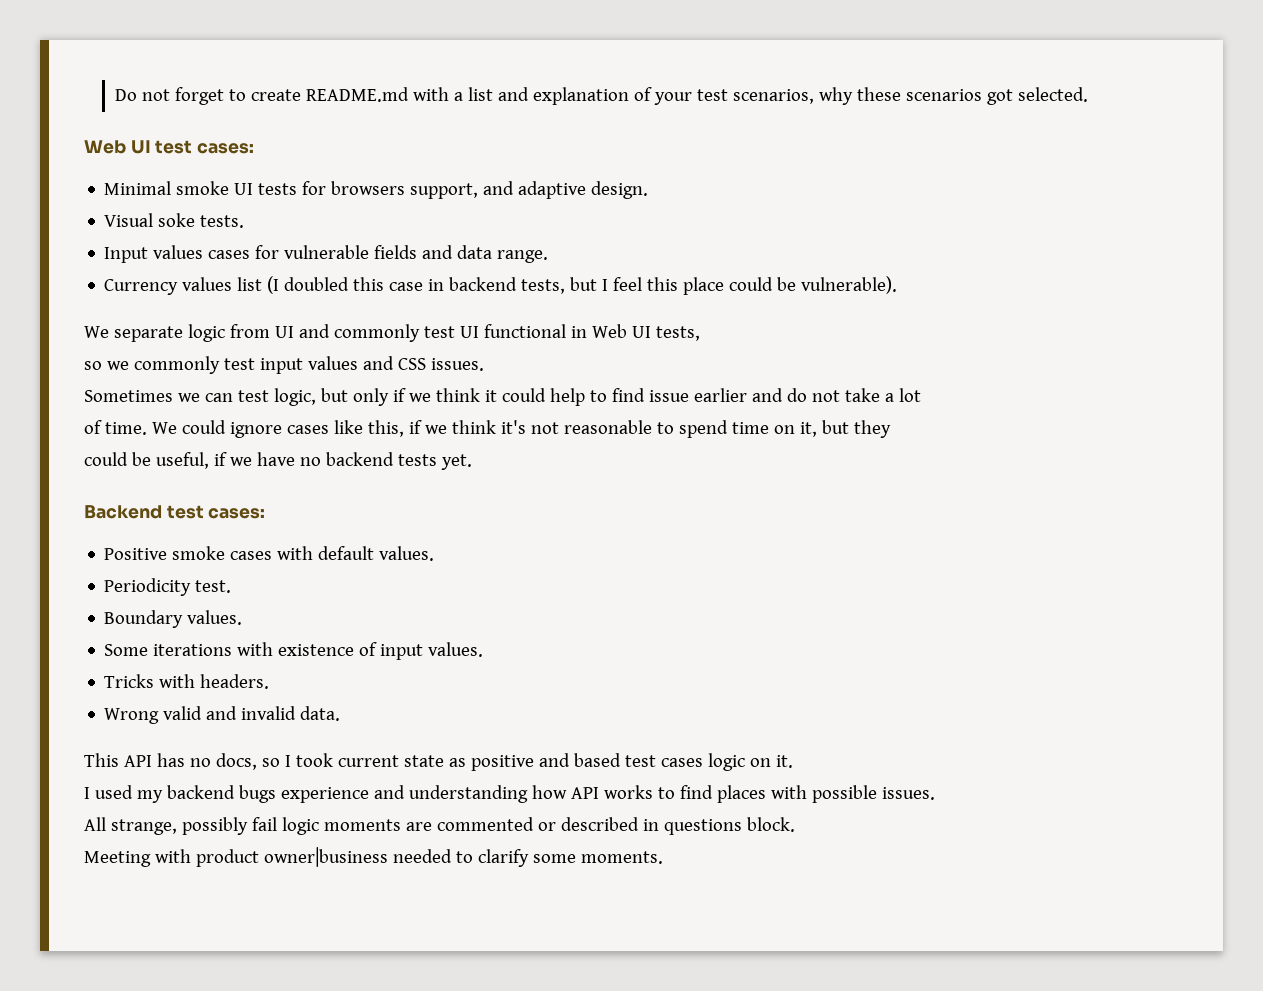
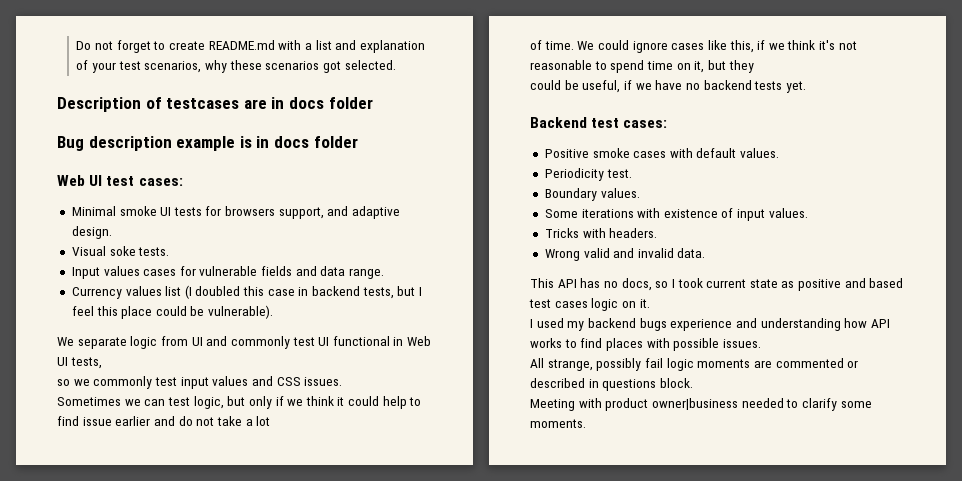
(1088, 94) none -> [57,97,373,112] [57,136,358,151] // Description of testcases are in docs folder // Bug description example is in docs folder

